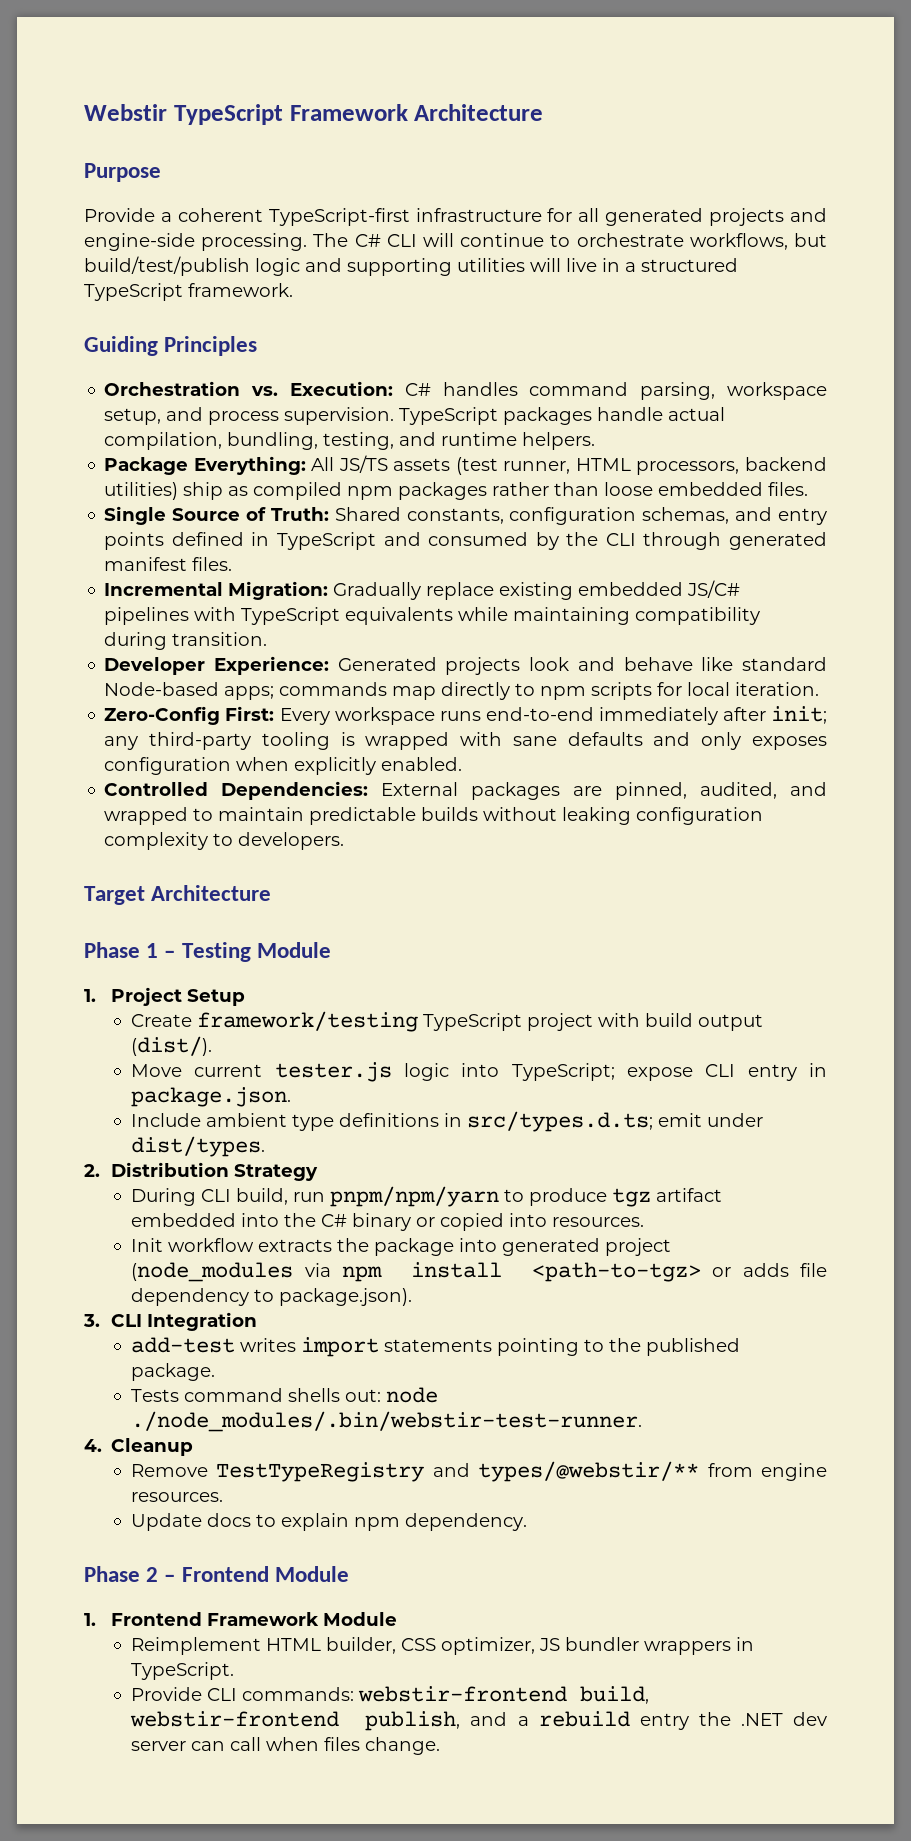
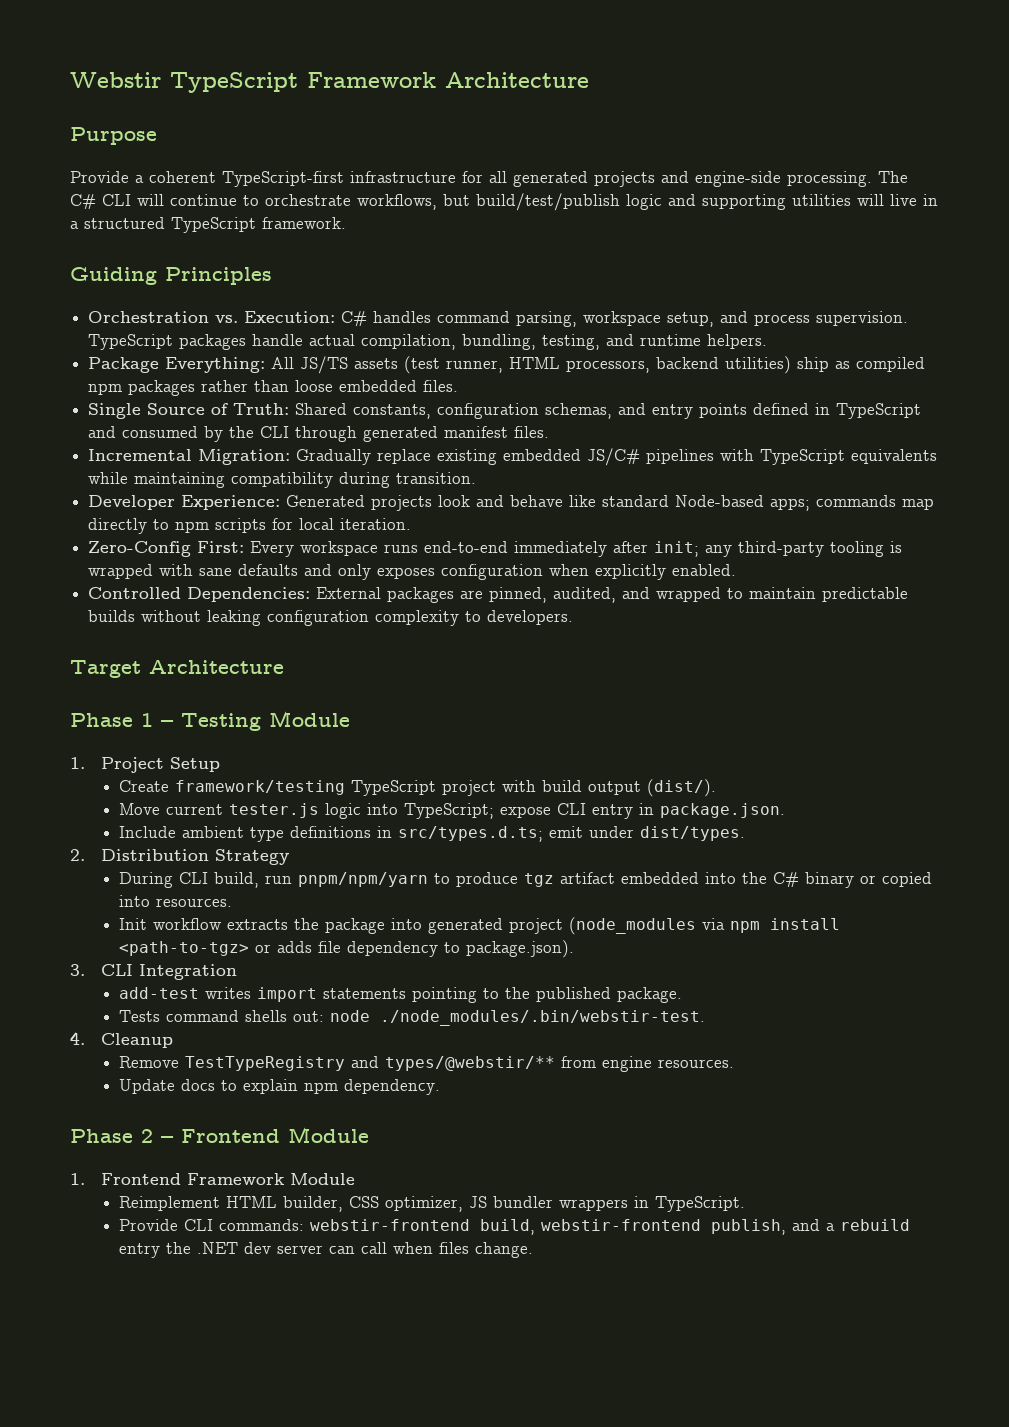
[131,1411,643,1432] ./node_modules/.bin/webstir-test-runner. -> [379,1010,705,1026] ./node_modules/.bin/webstir-test.

